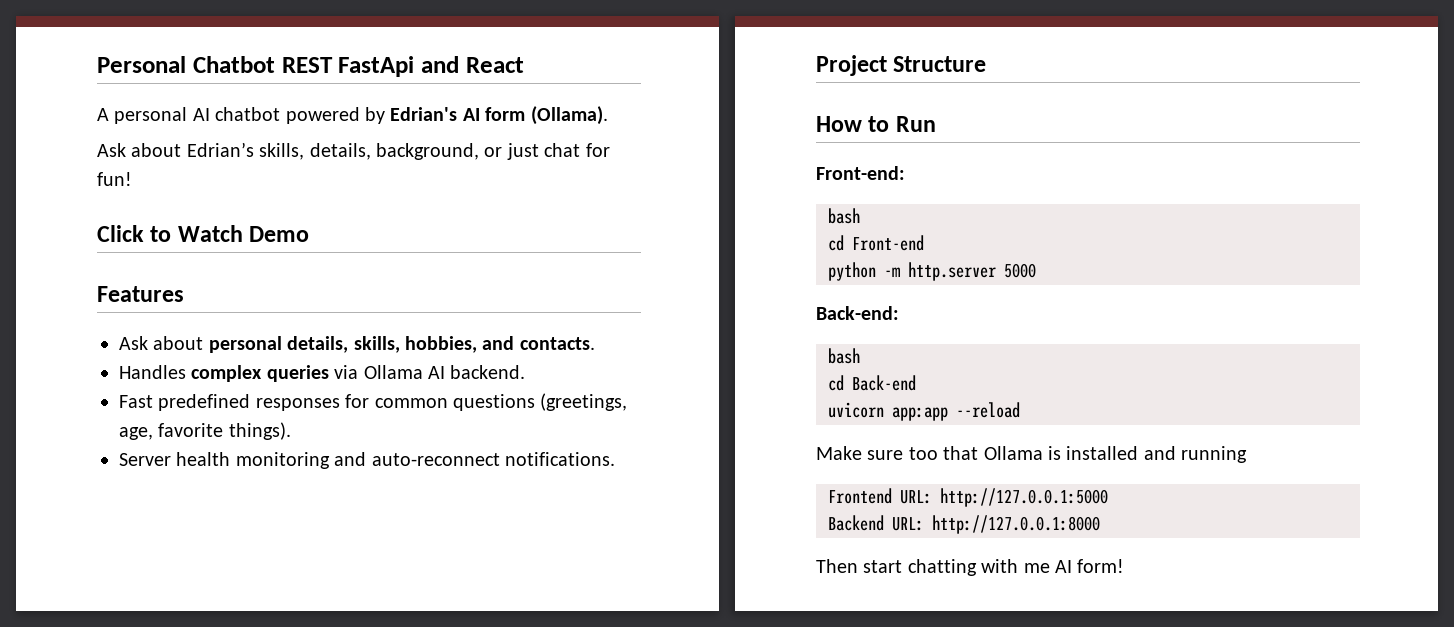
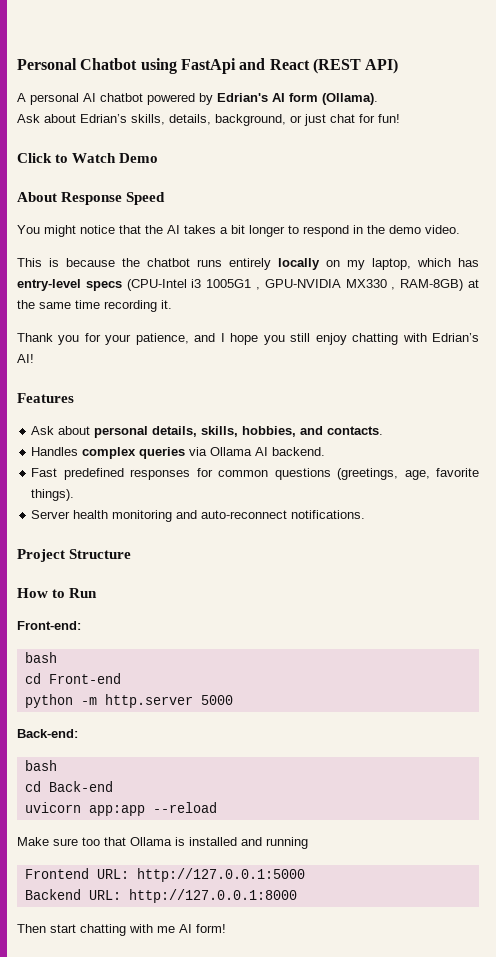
[281,57,333,73] REST -> [140,58,177,74] using
(524, 65) none -> [312,58,399,74] (REST API)
(310, 234) none -> [17,192,166,205] [17,225,460,237] [17,258,479,270] [17,279,480,291] [17,300,172,312] [17,333,479,345] [17,354,34,363] // About Response Speed // You might notice that the AI takes a bit longer to respond in the demo video. // This is because the chatbot runs entirely locally on my laptop, which has entry-level specs (CPU-Intel i3 1005G1 , GPU-NVIDIA MX330 , RAM-8GB) at the same time recording it. // Thank you for your patience, and I hope you still enjoy chatting with Edrian’s AI!

